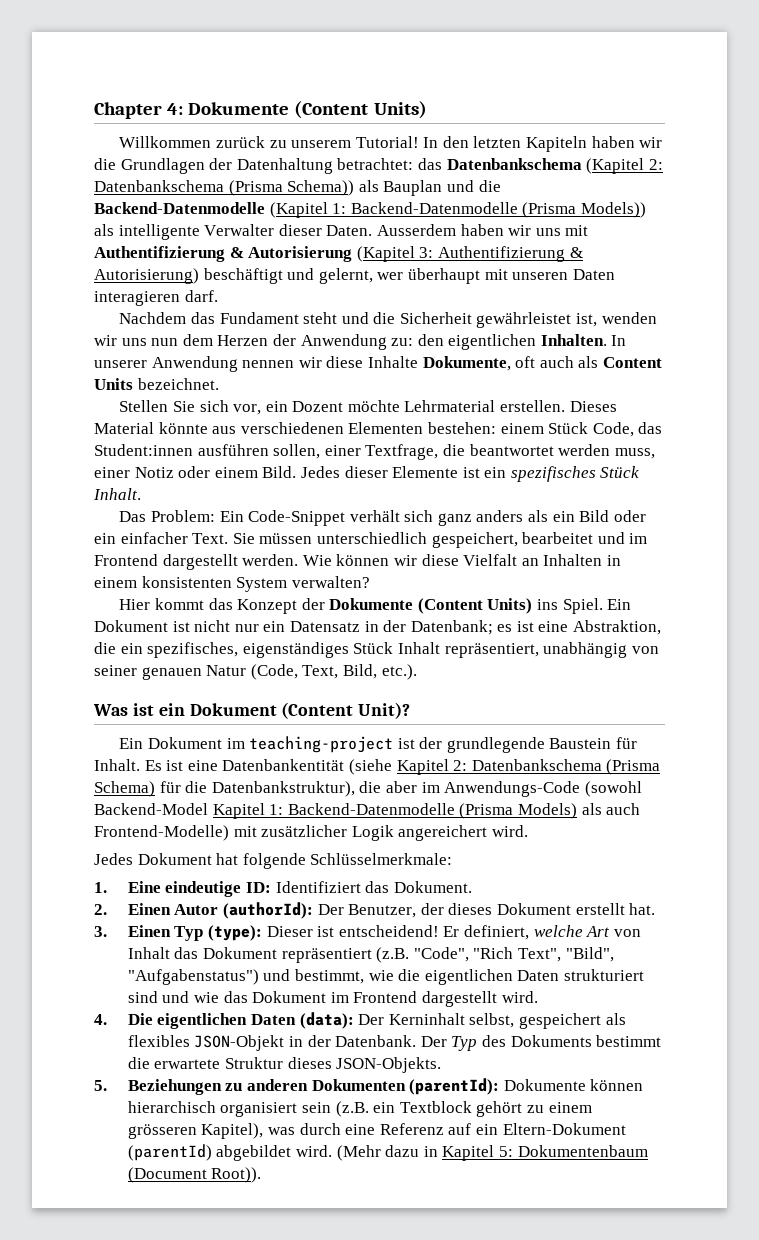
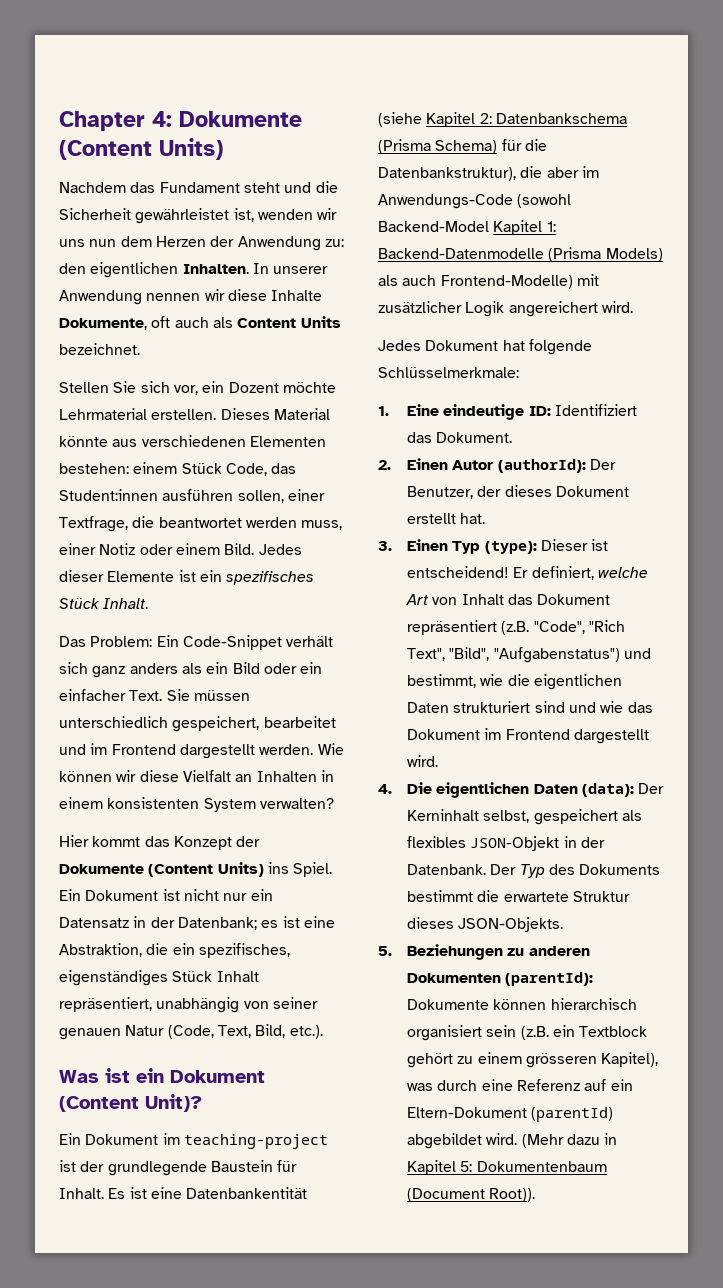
[119,136,663,152] [94,158,663,174] [94,180,501,196] [94,202,646,218] [94,224,589,240] [94,246,583,262] [94,268,615,284] [94,290,218,306] // Willkommen zurück zu unserem Tutorial! In den letzten Kapiteln haben wir die Grundlagen der Datenhaltung betrachtet: das Datenbankschema (Kapitel 2: Datenbankschema (Prisma Schema)) als Bauplan und die Backend-Datenmodelle (Kapitel 1: Backend-Datenmodelle (Prisma Models)) als intelligente Verwalter dieser Daten. Ausserdem haben wir uns mit Authentifizierung & Autorisierung (Kapitel 3: Authentifizierung & Autorisierung) beschäftigt und gelernt, wer überhaupt mit unseren Daten interagieren darf. -> (223, 149) none

